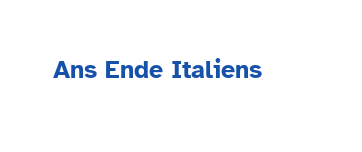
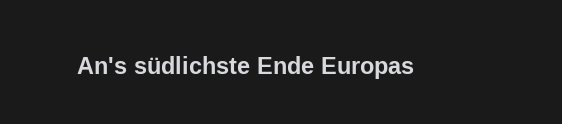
[53,58,262,78] Ans Ende Italiens -> [77,56,414,79] An's südlichste Ende Europas

